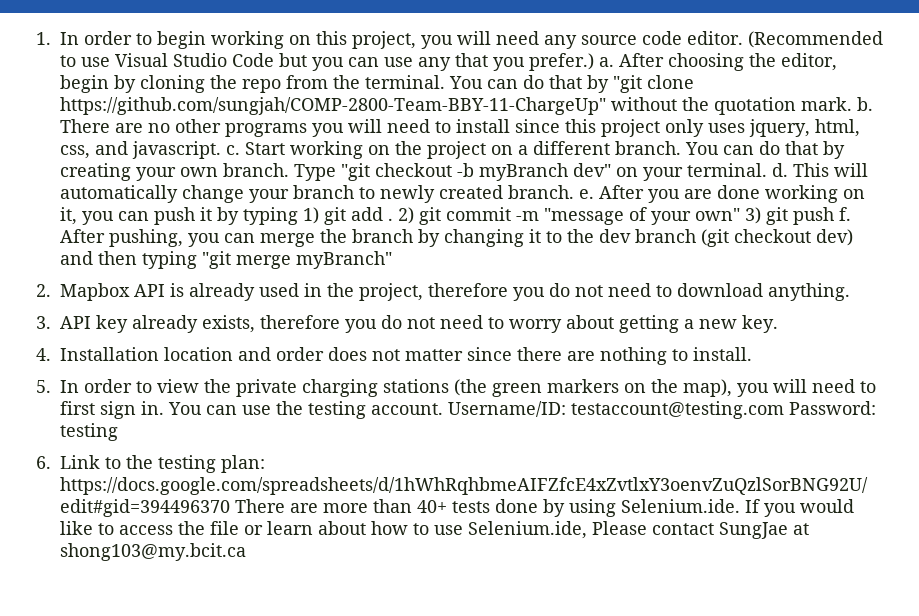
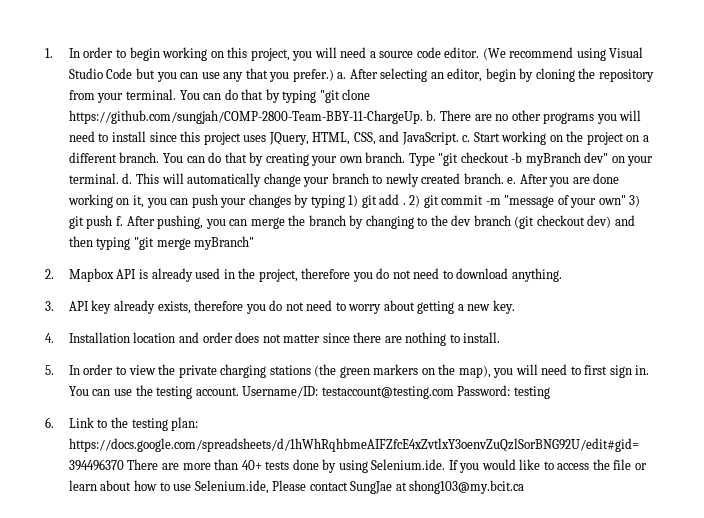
[544,35,578,49] any -> [369,51,376,58] a
[748,31,884,48] [60,55,111,67] (Recommended to use -> [482,47,606,61] (We recommend using
[668,53,777,71] choosing the -> [380,68,444,82] selecting an
[242,75,361,93] repo from the -> [598,69,654,82] [68,90,124,103] repository from your
(610, 84) none -> [282,90,317,103] typing
[60,97,853,115] https://github.com/sungjah/COMP-2800-Team-BBY-11-ChargeUp" without the quotation mark. -> [68,110,423,124] https://github.com/sungjah/COMP-2800-Team-BBY-11-ChargeUp.
[665,119,861,137] [60,141,222,159] only uses jquery, html, css, and javascript. -> [243,131,459,145] uses JQuery, HTML, CSS, and JavaScript.
[200,207,213,221] it -> [220,194,291,208] your changes
[529,229,542,243] it -> (414, 222) none

